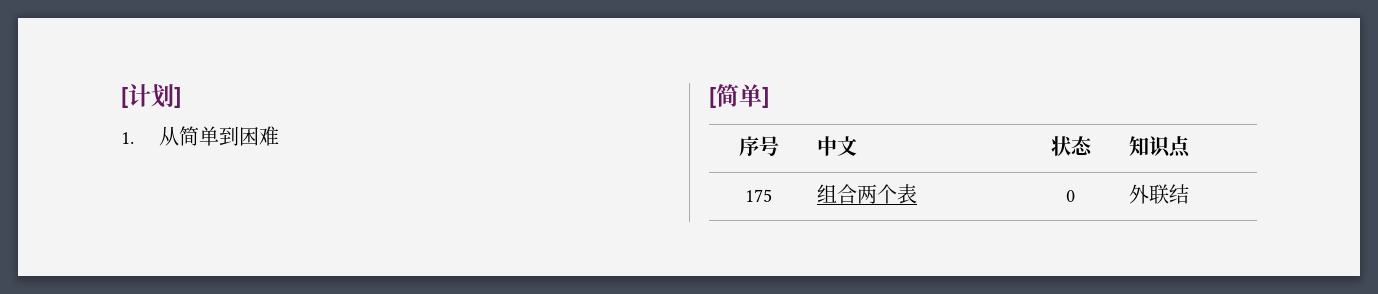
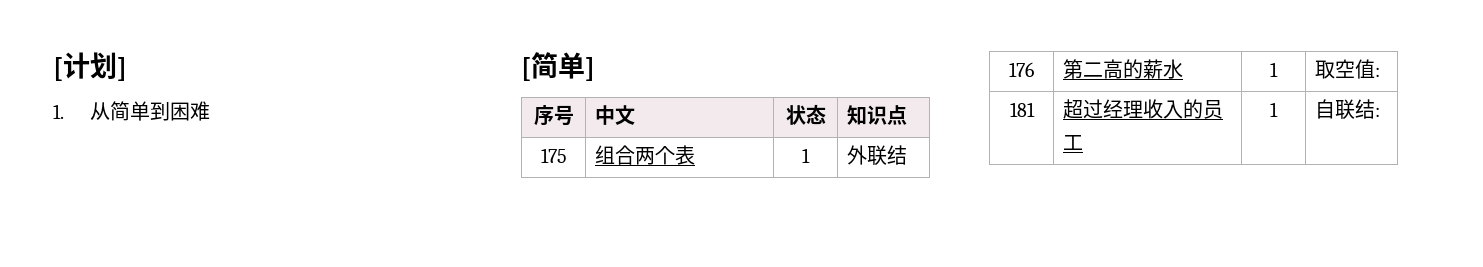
[1066,190,1075,202] 0 -> [802,148,810,163] 1
(1190, 194) none -> [1009,62,1034,77] [1063,59,1184,79] [1270,62,1278,77] [1315,59,1381,79] [1009,102,1035,117] [1063,99,1224,119] [1063,135,1084,150] [1270,102,1278,117] [1315,99,1381,120] // 176 | 第二高的薪水 | 1 | 取空值: // 181 | 超过经理收入的员工 | 1 | 自联结:

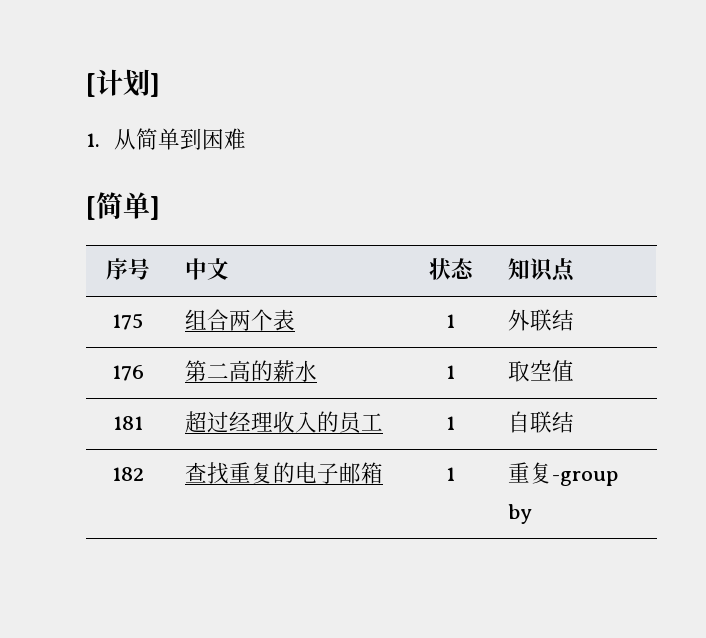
[1375,67,1381,77] : -> (574, 371) none
[1375,107,1381,117] : -> [111,467,144,481] [184,462,383,484] [446,467,455,481] [507,462,619,486] [507,504,532,524] // 182 | 查找重复的电子邮箱 | 1 | 重复-group by

